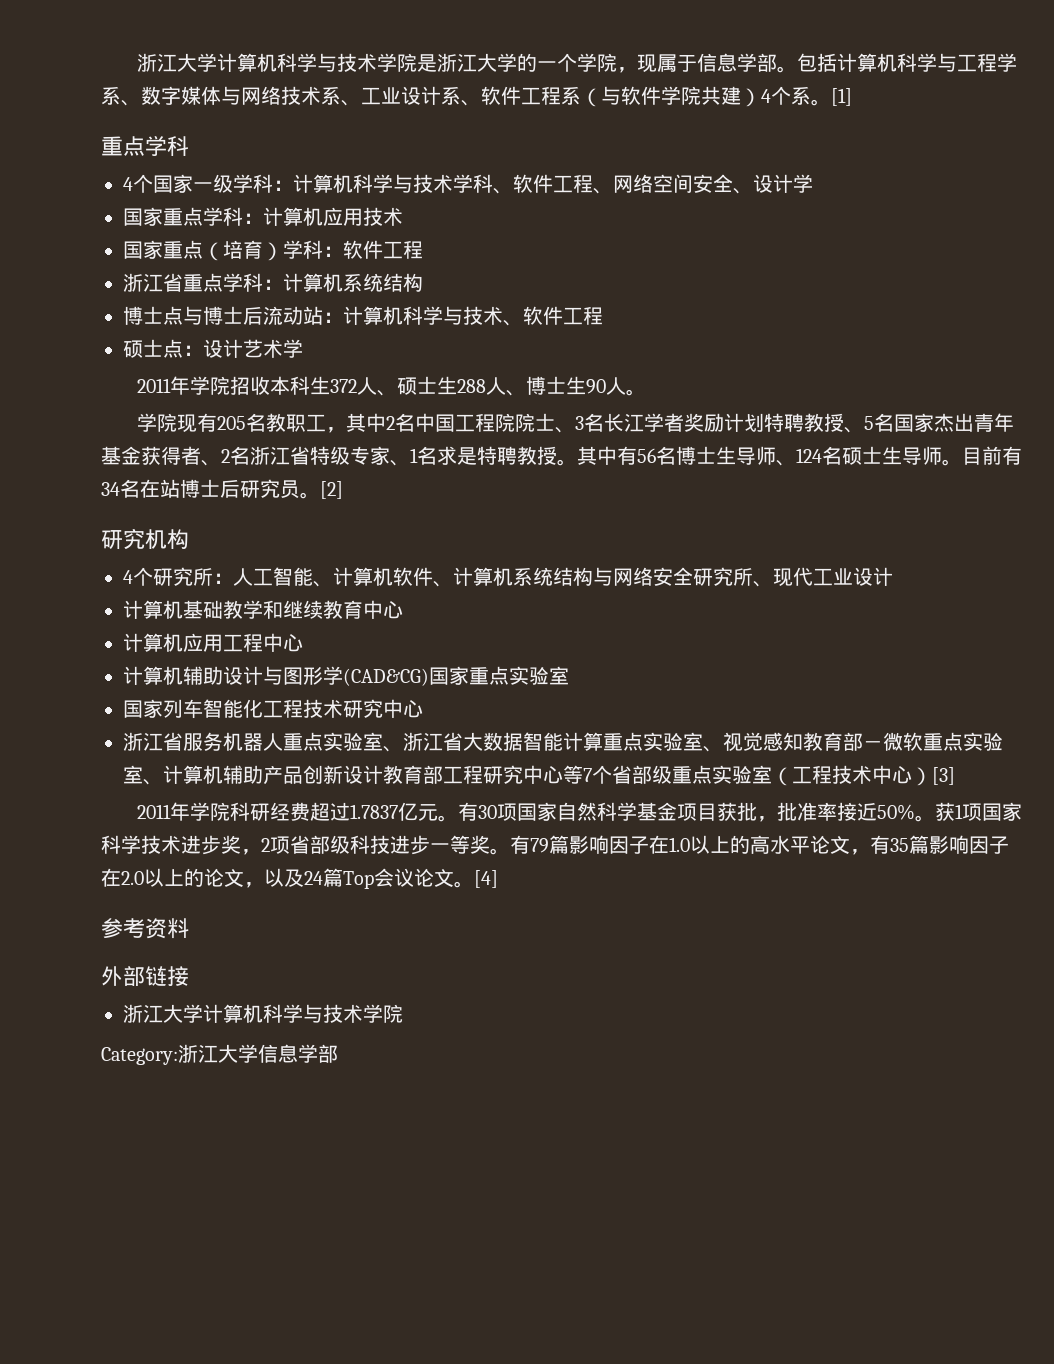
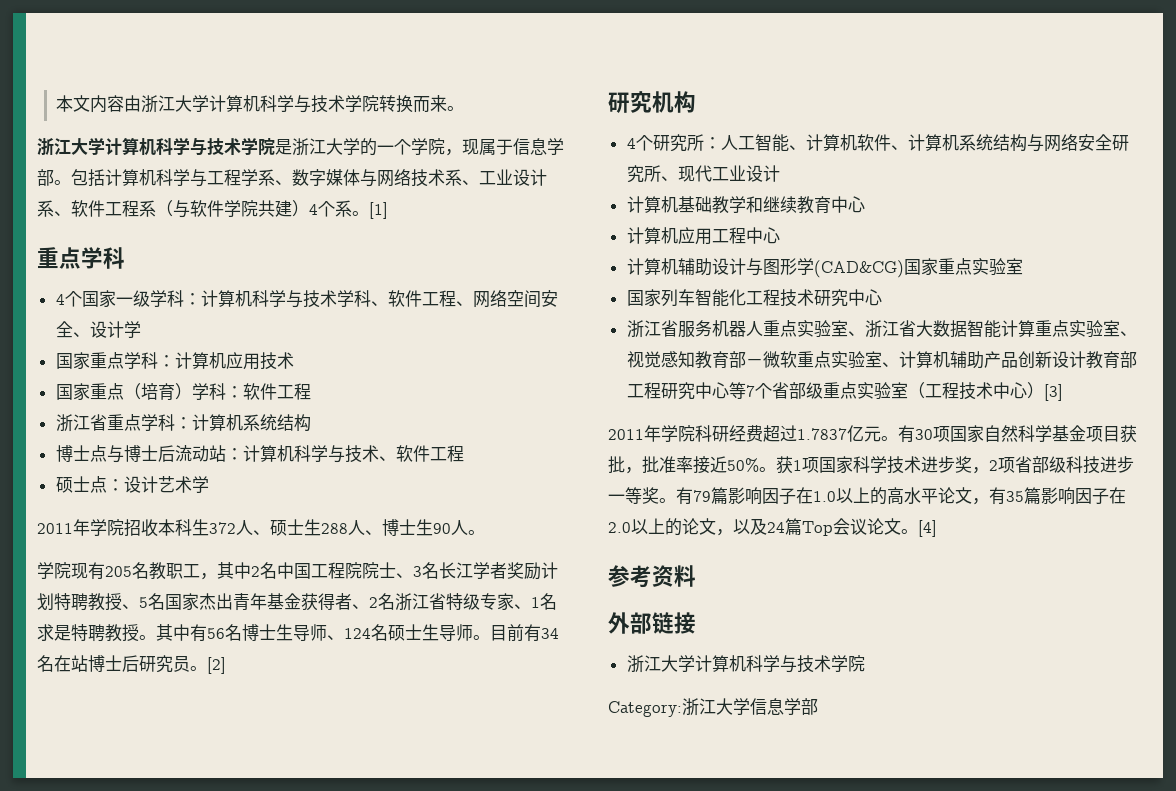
(136, 62) none -> [56,95,465,113] 本文内容由浙江大学计算机科学与技术学院转换而来。 //

